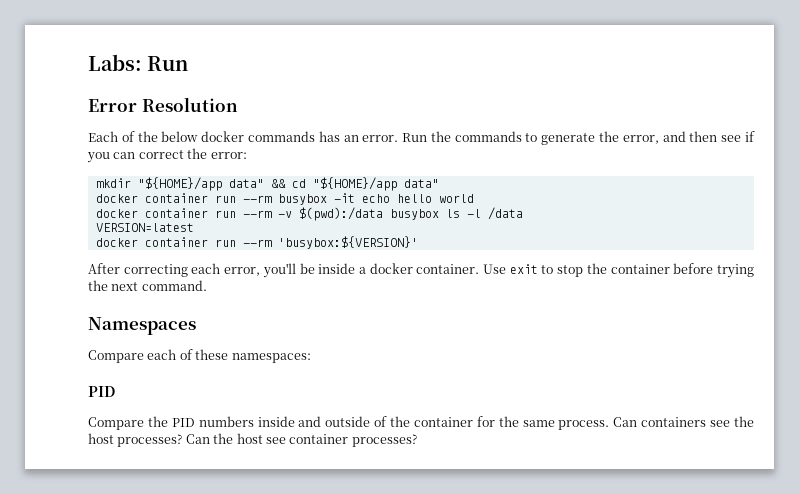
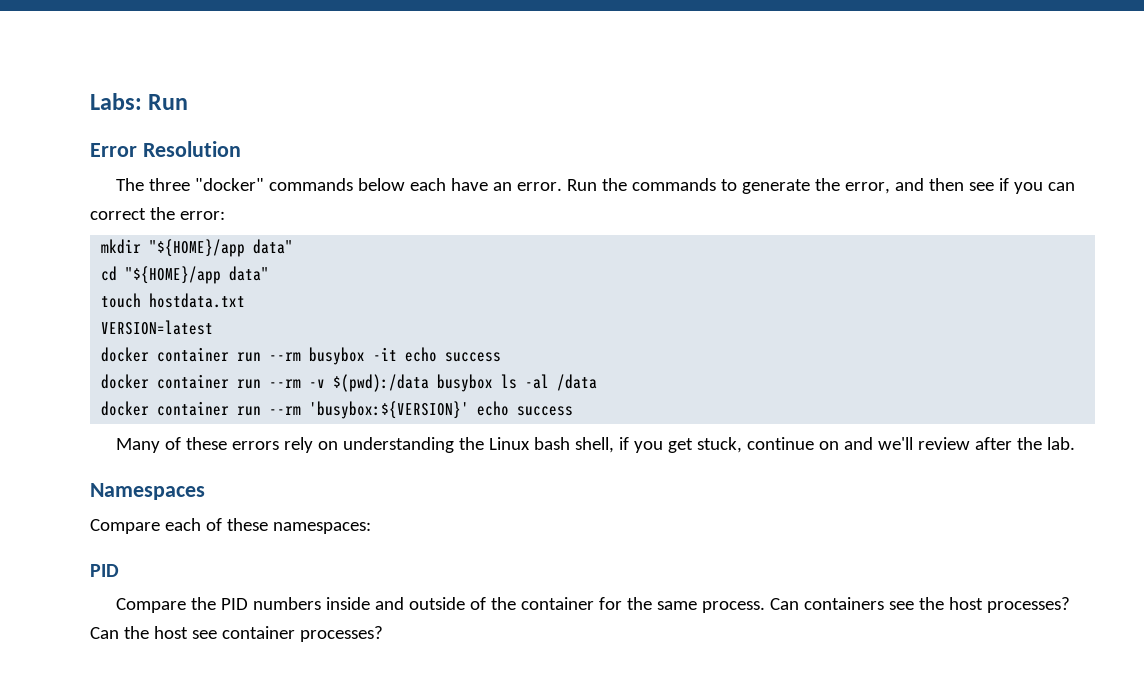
[88,131,340,142] Each of the below docker commands has -> [115,178,488,191] The three "docker" commands below each have
[270,179,286,188] && -> (294, 246) //
(439, 183) none -> [101,293,246,308] [101,320,214,335] // touch hostdata.txt // VERSION=latest
[396,194,474,203] hello world -> [445,352,502,362] success
[466,209,481,218] -l -> [525,374,550,389] -al
[95,223,194,232] // VERSION=latest -> (598, 382) none
[88,263,754,278] [88,280,207,291] // After correcting each error, you'll be inside a docker container. Use exit to stop the container before trying the next command. -> [477,401,574,416] [115,437,1075,453] echo success // Many of these errors rely on understanding the Linux bash shell, if you get stuck, continue on and we'll review after the lab.

